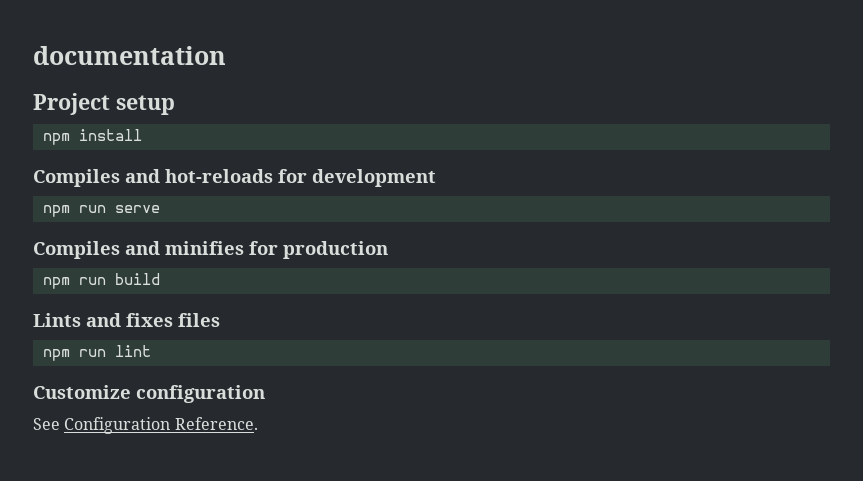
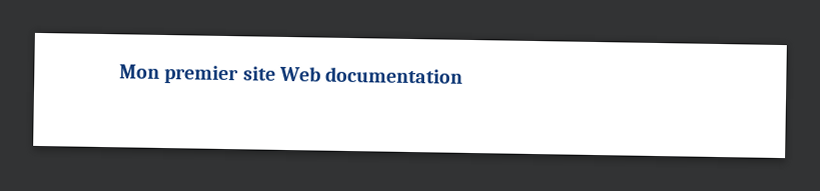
[33,46,226,65] [33,93,175,115] [42,129,142,145] [33,169,436,187] [42,205,160,217] [33,241,388,259] [42,273,160,289] [33,313,220,327] [42,345,151,361] [33,385,265,403] [33,417,258,434] documentation // Project setup // npm install // Compiles and hot-reloads for development // npm run serve // Compiles and minifies for production // npm run build // Lints and fixes files // npm run lint // Customize configuration // See Configuration Reference. -> [119,64,464,85] Mon premier site Web documentation

